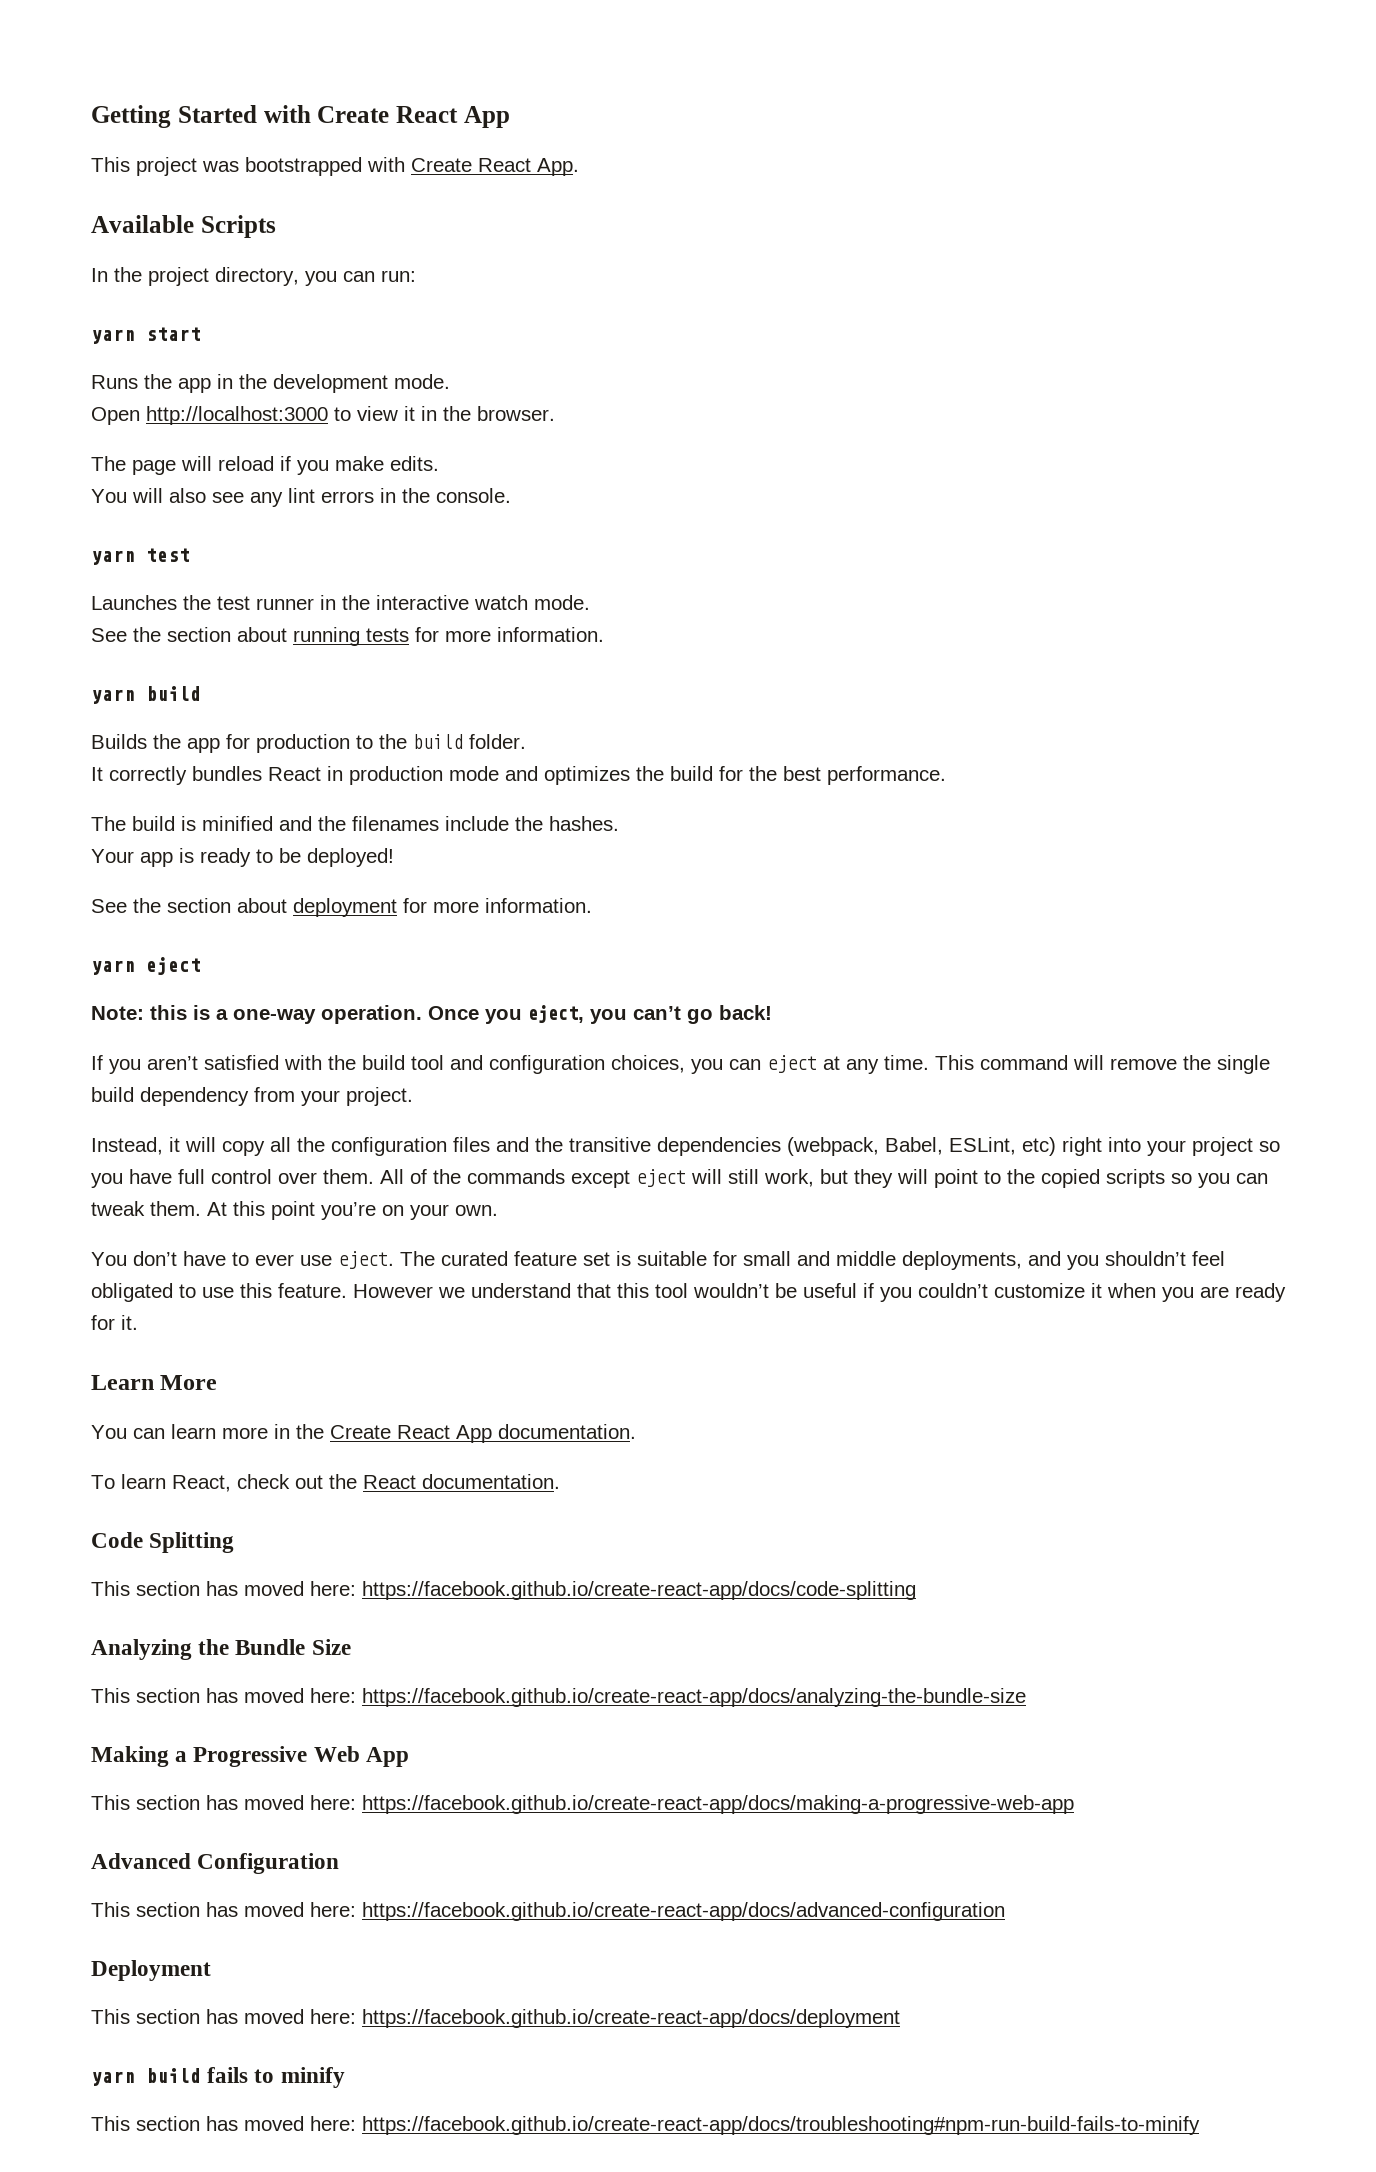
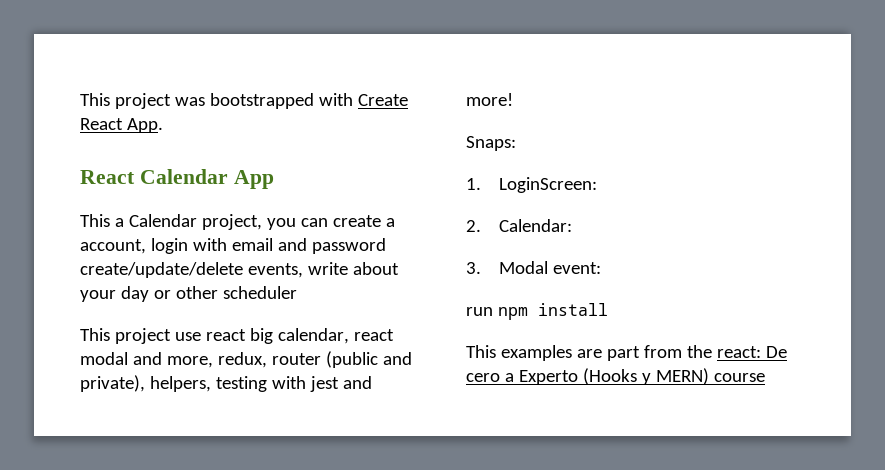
[91,105,510,128] Getting Started with Create React App // -> (80, 99) none
[91,215,276,238] [91,267,416,286] [91,327,201,344] [91,374,450,393] [91,406,555,425] [91,456,439,475] [91,488,511,507] [91,548,190,565] [91,595,590,610] [91,627,604,646] [91,686,201,704] [91,734,526,753] [91,766,946,785] [91,816,619,831] [91,848,394,867] [91,898,592,917] [91,957,201,975] [91,1005,772,1024] [91,1055,1270,1074] [91,1087,413,1106] [91,1137,1280,1156] [91,1169,1268,1188] [91,1201,498,1220] [91,1251,1225,1270] [91,1283,1286,1302] [91,1315,138,1330] [91,1375,218,1390] [91,1424,636,1443] [91,1474,560,1492] [91,1532,235,1553] [91,1581,916,1600] [91,1639,351,1660] [91,1688,1026,1707] [91,1746,409,1767] [91,1795,1074,1814] [91,1853,340,1874] [91,1902,1005,1921] [91,1960,211,1981] [91,2009,900,2028] [91,2067,345,2088] [91,2116,1200,2135] Available Scripts // In the project directory, you can run: // yarn start // Runs the app in the development mode. // Open http://localhost:3000 to view it in the browser. // The page will reload if you make edits. // You will also see any lint errors in the console. // yarn test // Launches the test runner in the interactive watch mode. // See the section about running tests for more information. // yarn build // Builds the app for production to the build folder. // It correctly bundles React in production mode and optimizes the build for the best performance. // The build is minified and the filenames include the hashes. // Your app is ready to be deployed! // See the section about deployment for more information. // yarn eject // Note: this is a one-way operation. Once you eject, you can’t go back! // If you aren’t satisfied with the build tool and configuration choices, you can eject at any time. This command will remove the single build dependency from your project. // Instead, it will copy all the configuration files and the transitive dependencies (webpack, Babel, ESLint, etc) right into your project so you have full control over them. All of the commands except eject will still work, but they will point to the copied scripts so you can tweak them. At this point you’re on your own. // You don’t have to ever use eject. The curated feature set is suitable for small and middle deployments, and you shouldn’t feel obligated to use this feature. However we understand that this tool wouldn’t be useful if you couldn’t customize it when you are ready for it. // Learn More // You can learn more in the Create React App documentation. // To learn React, check out the React documentation. // Code Splitting // This section has moved here: https://facebook.github.io/create-react-app/docs/code-splitting // Analyzing the Bundle Size // This section has moved here: https://facebook.github.io/create-react-app/docs/analyzing-the-bundle-size // Making a Progressive Web App // This section has moved here: https://facebook.github.io/create-react-app/docs/making-a-progressive-web-app // Advanced Configuration // This section has moved here: https://facebook.github.io/create-react-app/docs/advanced-configuration // Deployment // This section has moved here: https://facebook.github.io/create-react-app/docs/deployment // yarn build fails to minify // This section has moved here: https://facebook.github.io/create-react-app/docs/troubleshooting#npm-run-build-fails-to-minify -> [80,169,274,189] [80,214,395,230] [80,238,386,254] [80,262,399,278] [80,286,297,302] [80,328,394,344] [80,351,412,368] [80,375,372,392] [466,93,513,106] [466,136,516,151] [466,177,598,193] [466,219,573,232] [466,261,602,274] [466,303,608,320] [466,345,787,361] [466,368,765,385] React Calendar App // This a Calendar project, you can create a account, login with email and password create/update/delete events, write about your day or other scheduler // This project use react big calendar, react modal and more, redux, router (public and private), helpers, testing with jest and more! // Snaps: // 1. LoginScreen: // 2. Calendar: // 3. Modal event: // run npm install // This examples are part from the react: De cero a Experto (Hooks y MERN) course

